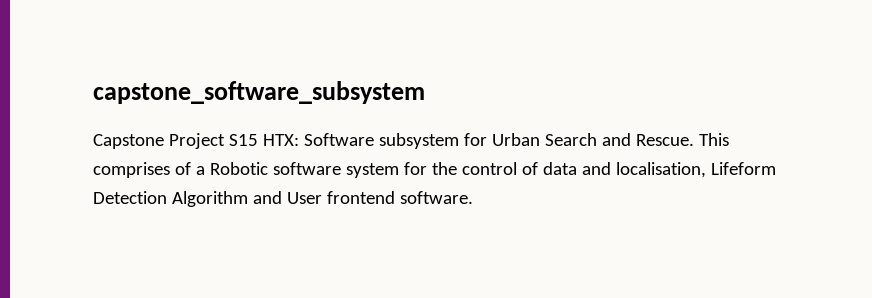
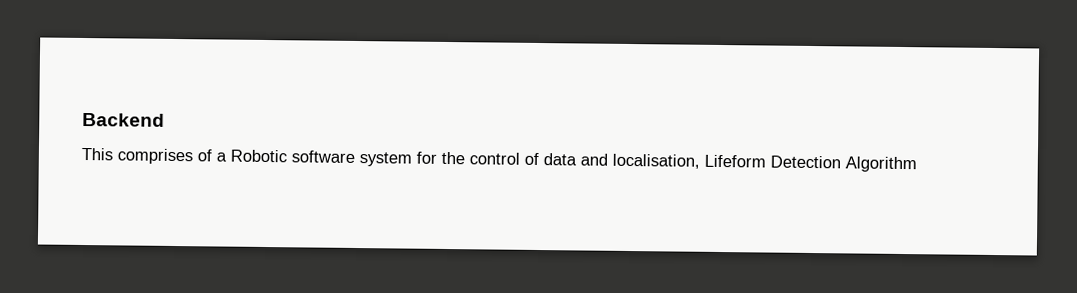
[93,81,425,104] [93,133,694,149] capstone_software_subsystem // Capstone Project S15 HTX: Software subsystem for Urban Search and Rescue. -> [82,112,165,127] Backend //
[252,191,473,204] and User frontend software. -> (917, 164) none

